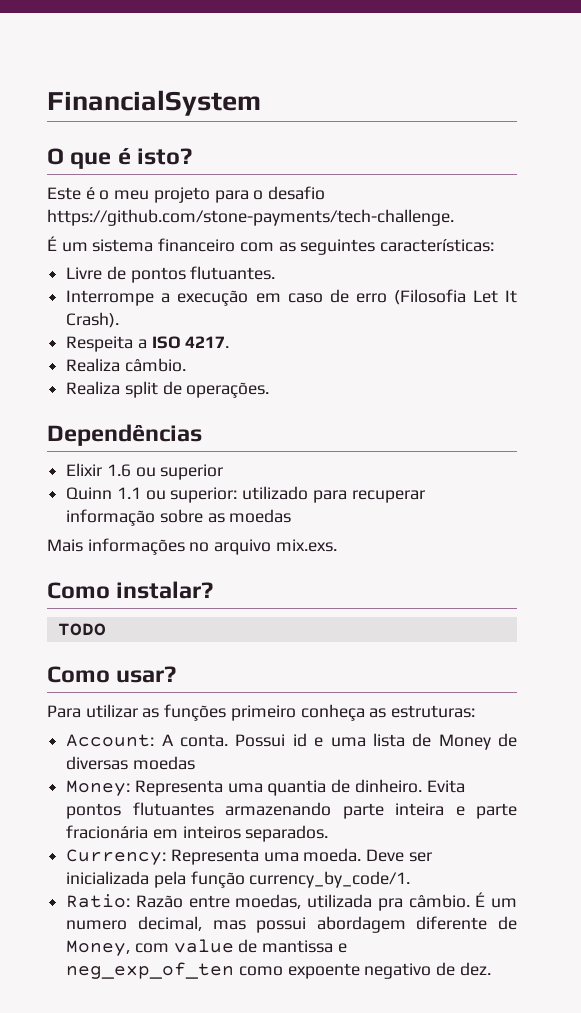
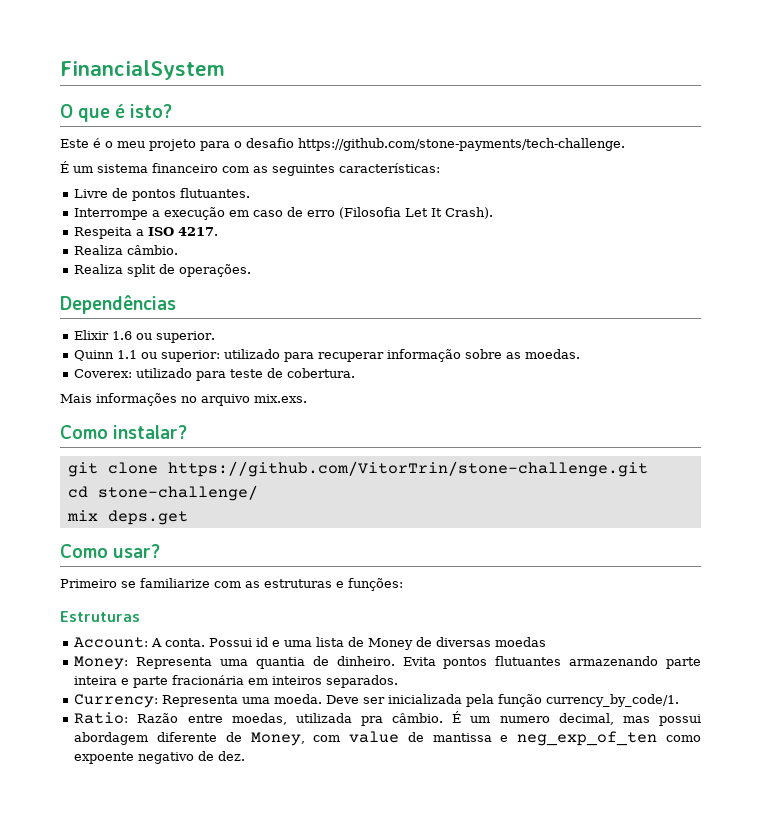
[160,464,224,480] superior -> [156,331,216,343] superior.
[229,509,292,523] moedas -> [525,349,581,359] [74,368,356,381] moedas. // Coverex: utilizado para teste de cobertura.
[57,623,106,636] [47,666,177,683] [47,704,476,721] TODO // Como usar? // Para utilizar as funções primeiro conheça as estruturas: -> [67,461,648,477] [67,485,258,501] [66,510,188,525] [60,544,161,558] [60,578,403,591] [60,611,140,622] git clone https://github.com/VitorTrin/stone-challenge.git // cd stone-challenge/ // mix deps.get // Como usar? // Primeiro se familiarize com as estruturas e funções: // Estruturas

